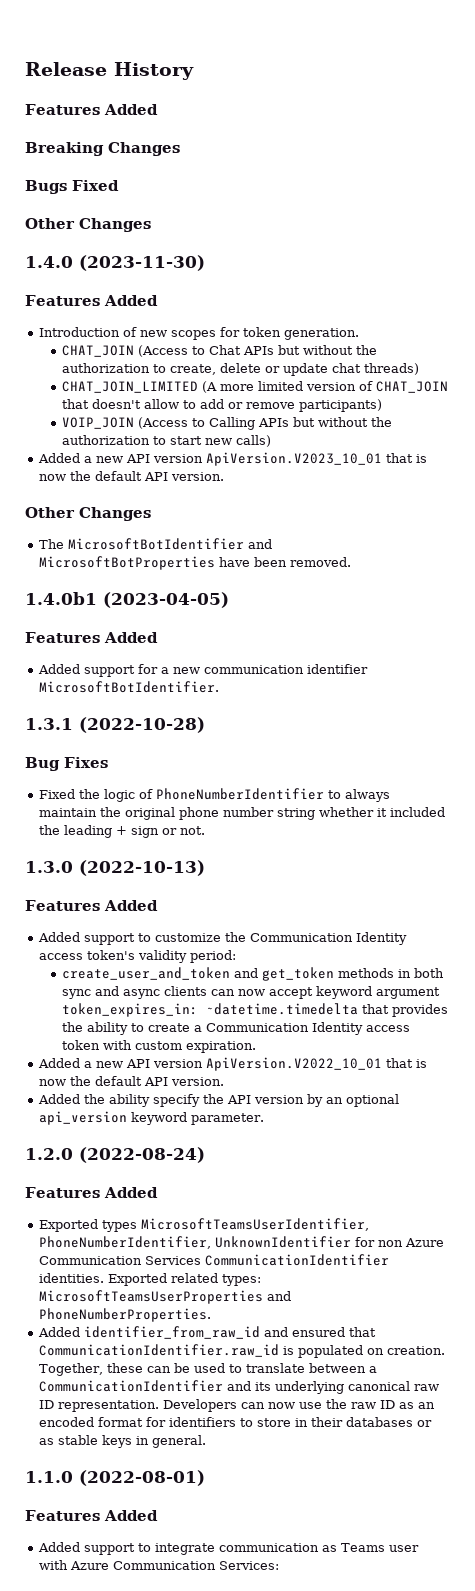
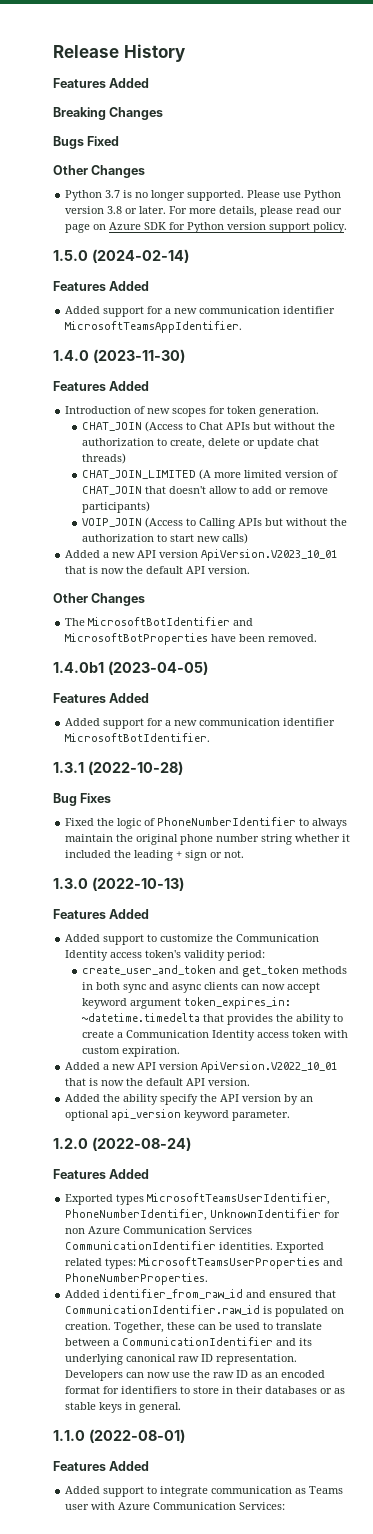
(151, 225) none -> [65,190,342,201] [65,206,343,217] [65,222,348,233] [53,249,189,263] [53,281,150,291] [65,306,336,317] [65,321,243,333] // Python 3.7 is no longer supported. Please use Python version 3.8 or later. For more details, please read our page on Azure SDK for Python version support policy. // 1.5.0 (2024-02-14) // Features Added // Added support for a new communication identifier MicrosoftTeamsAppIdentifier.

